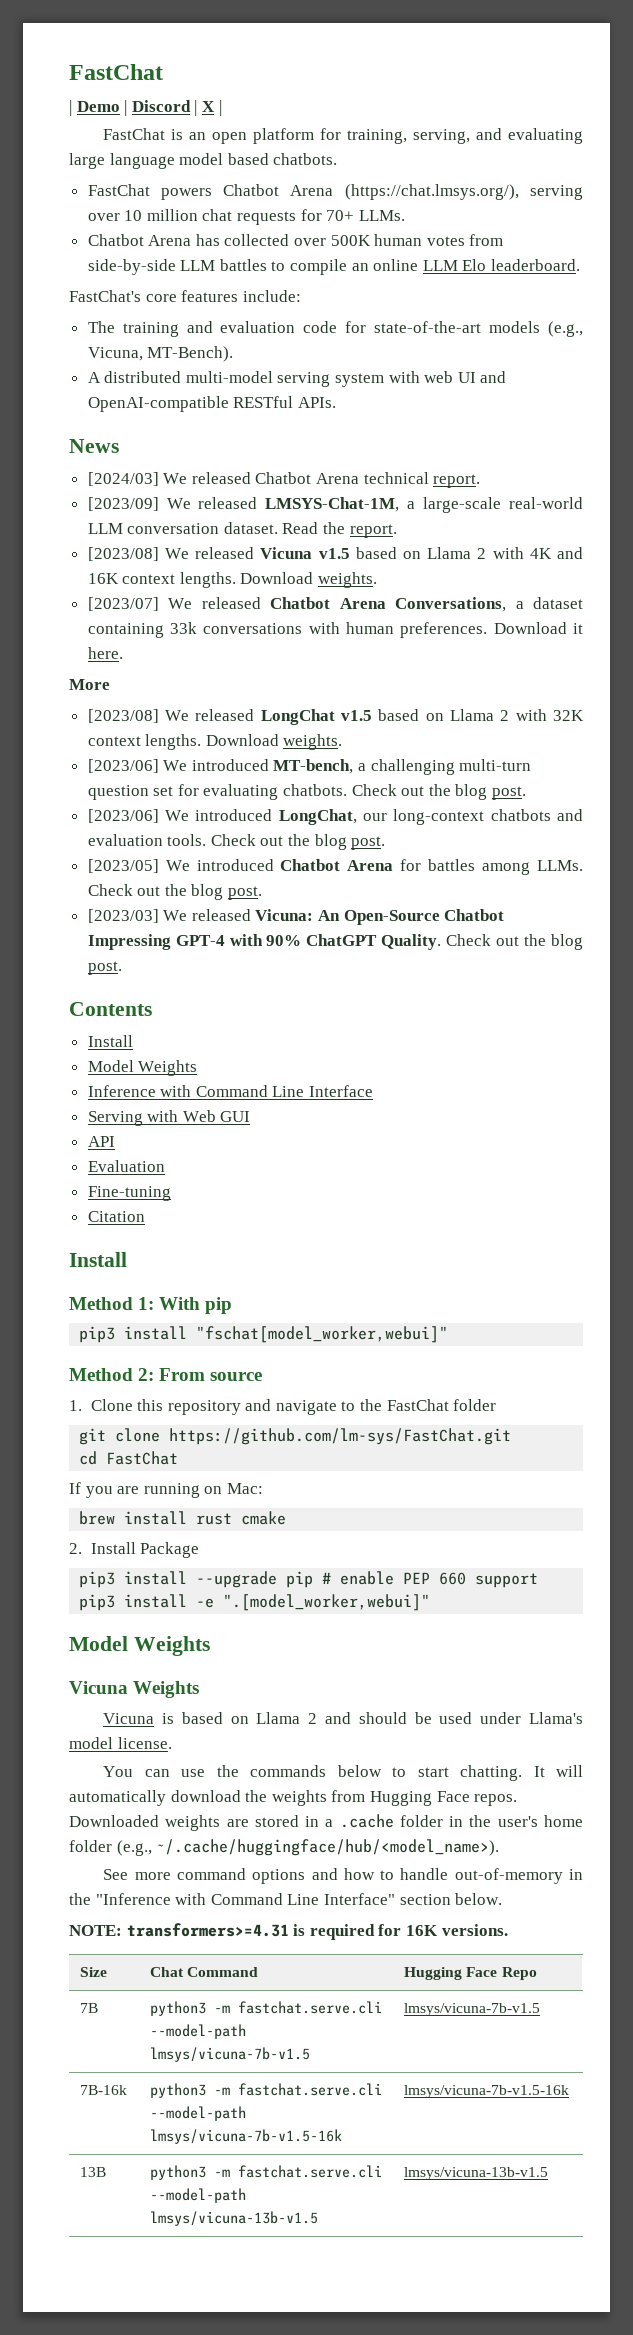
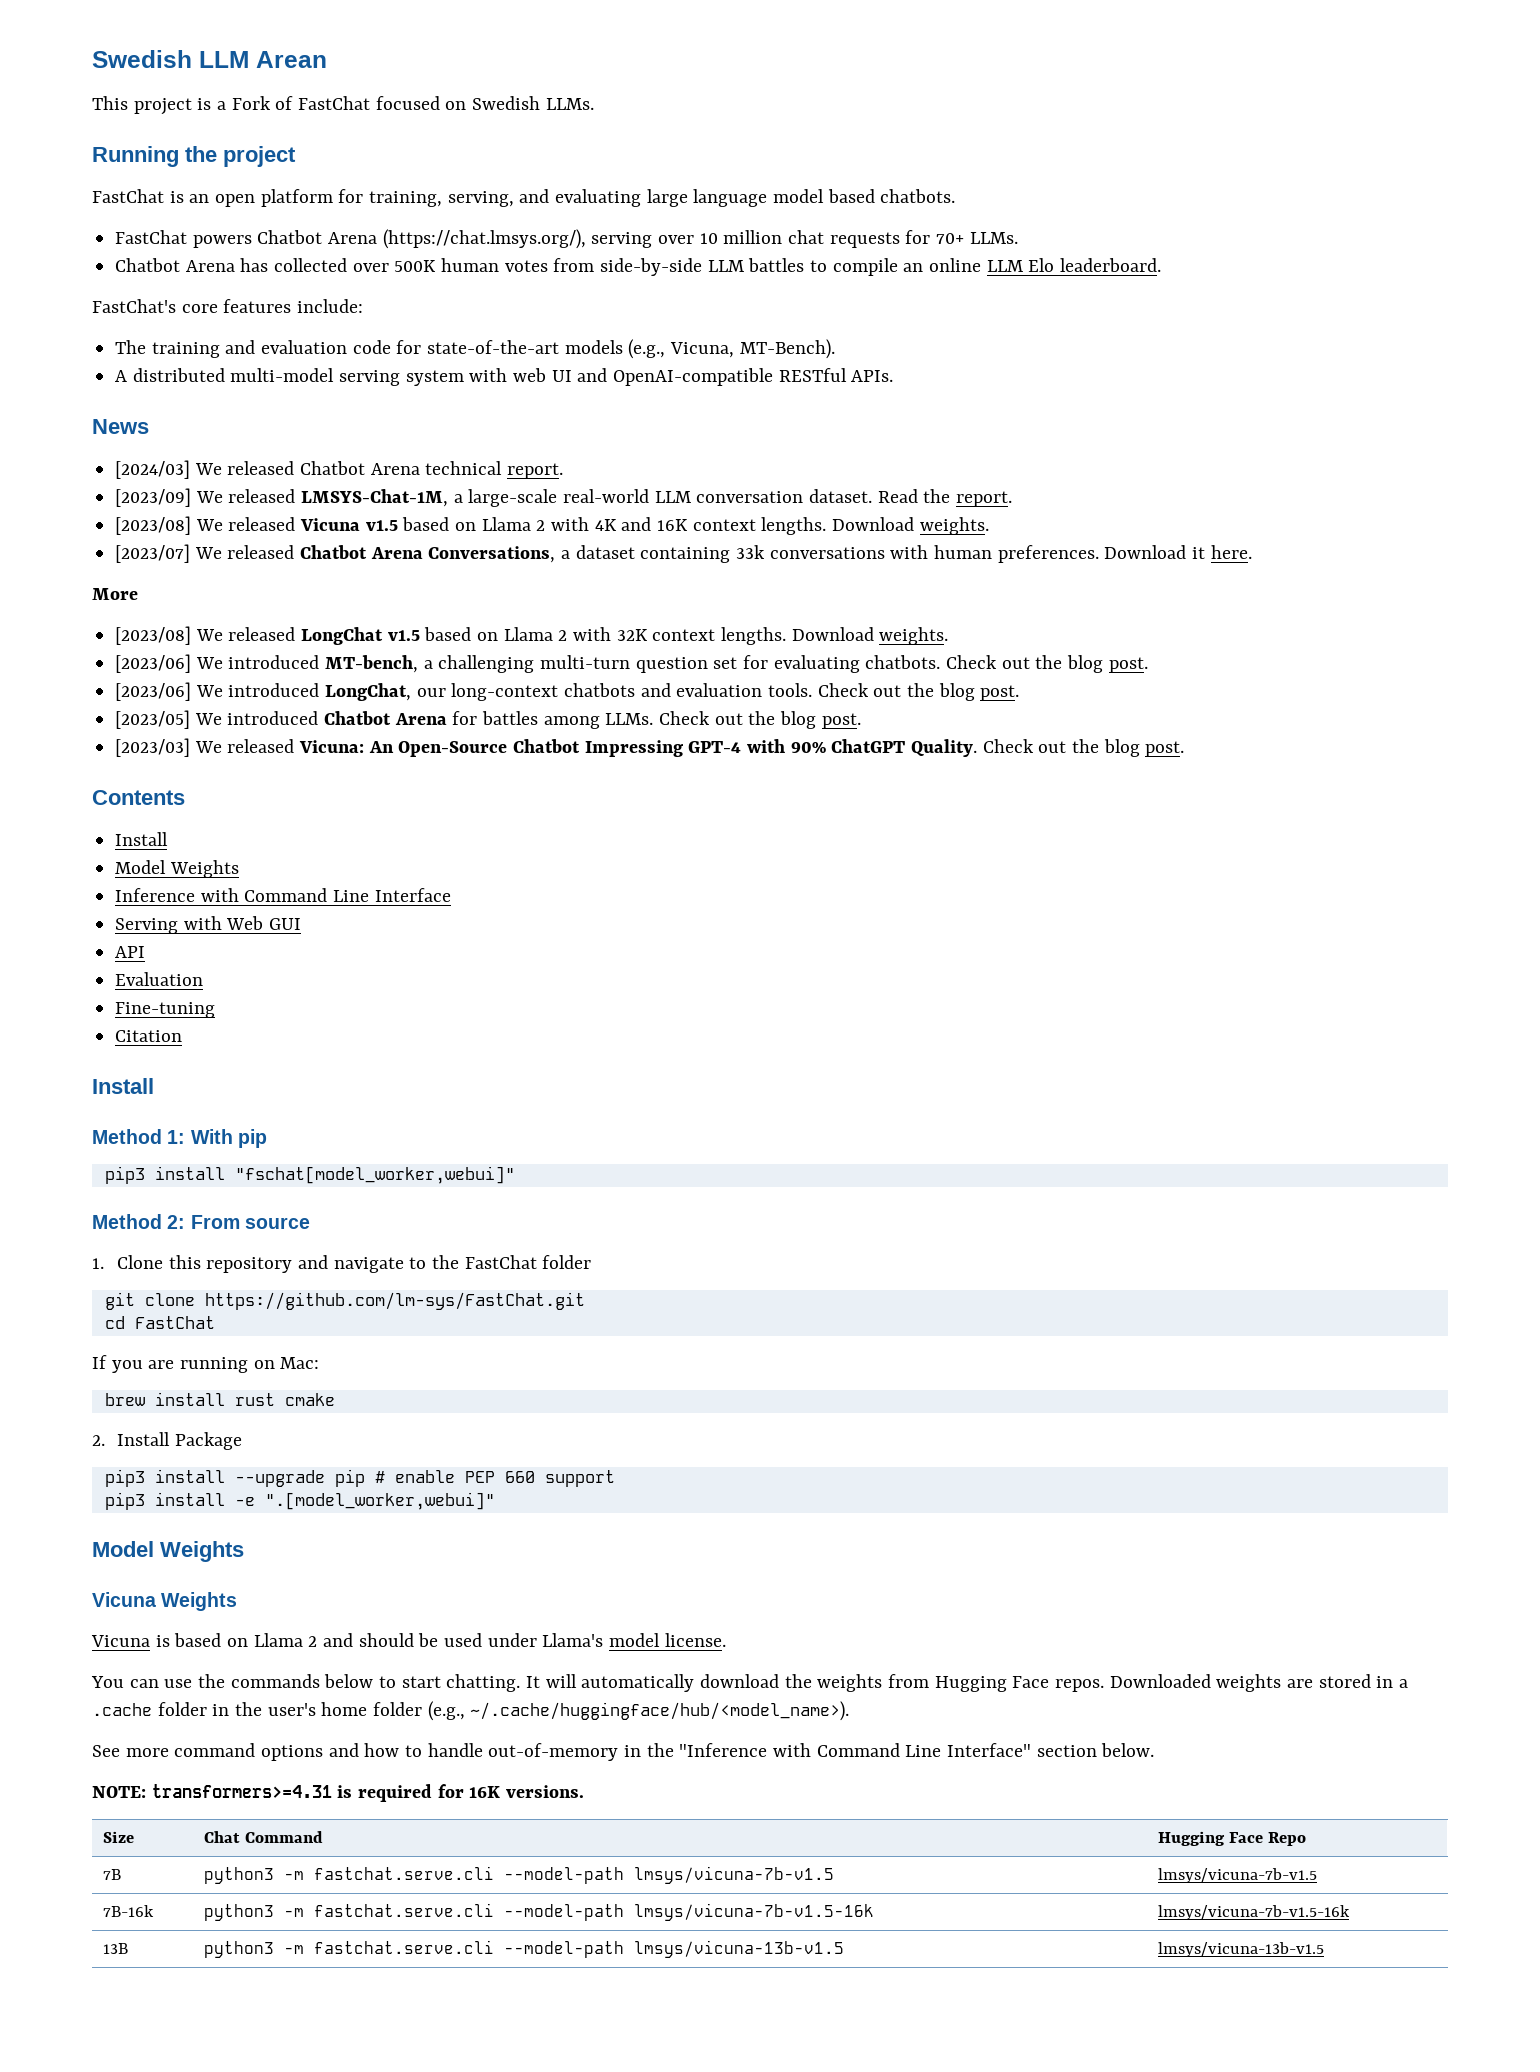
[69,64,163,80] [69,100,222,116] FastChat // | Demo | Discord | X | -> [92,50,327,68] [92,96,594,115] [92,146,296,167] Swedish LLM Arean // This project is a Fork of FastChat focused on Swedish LLMs. // Running the project

